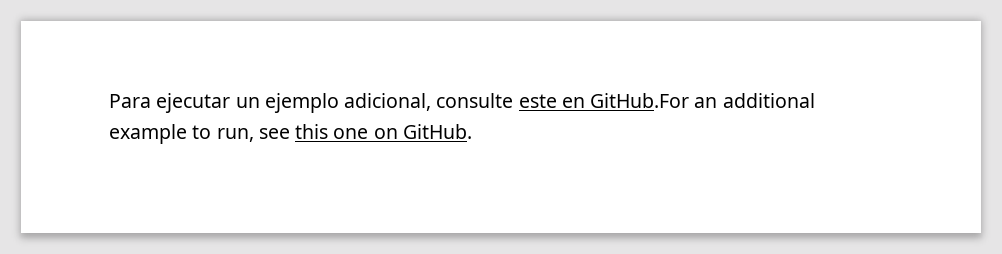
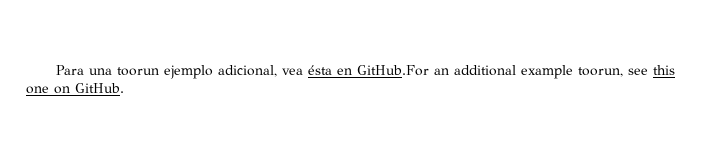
[156,93,557,113] ejecutar un ejemplo adicional, consulte este -> [89,65,333,79] una toorun ejemplo adicional, vea ésta
[192,125,254,142] to run, -> [578,67,624,77] toorun,

